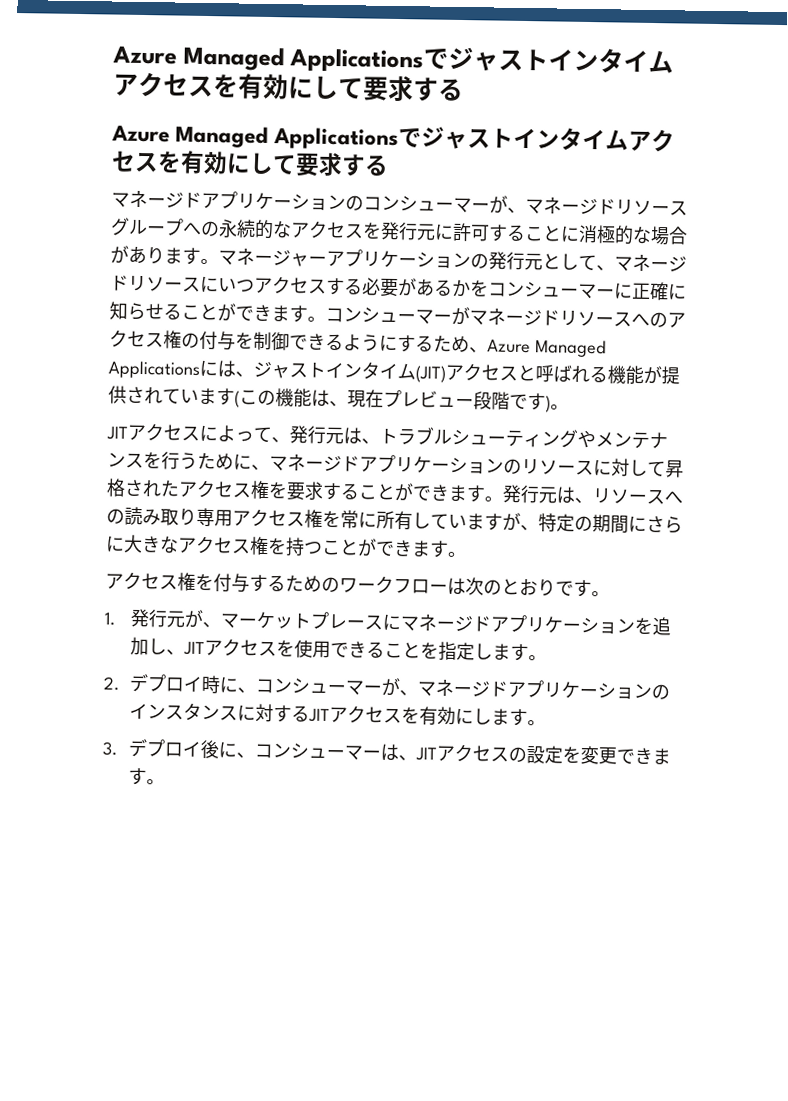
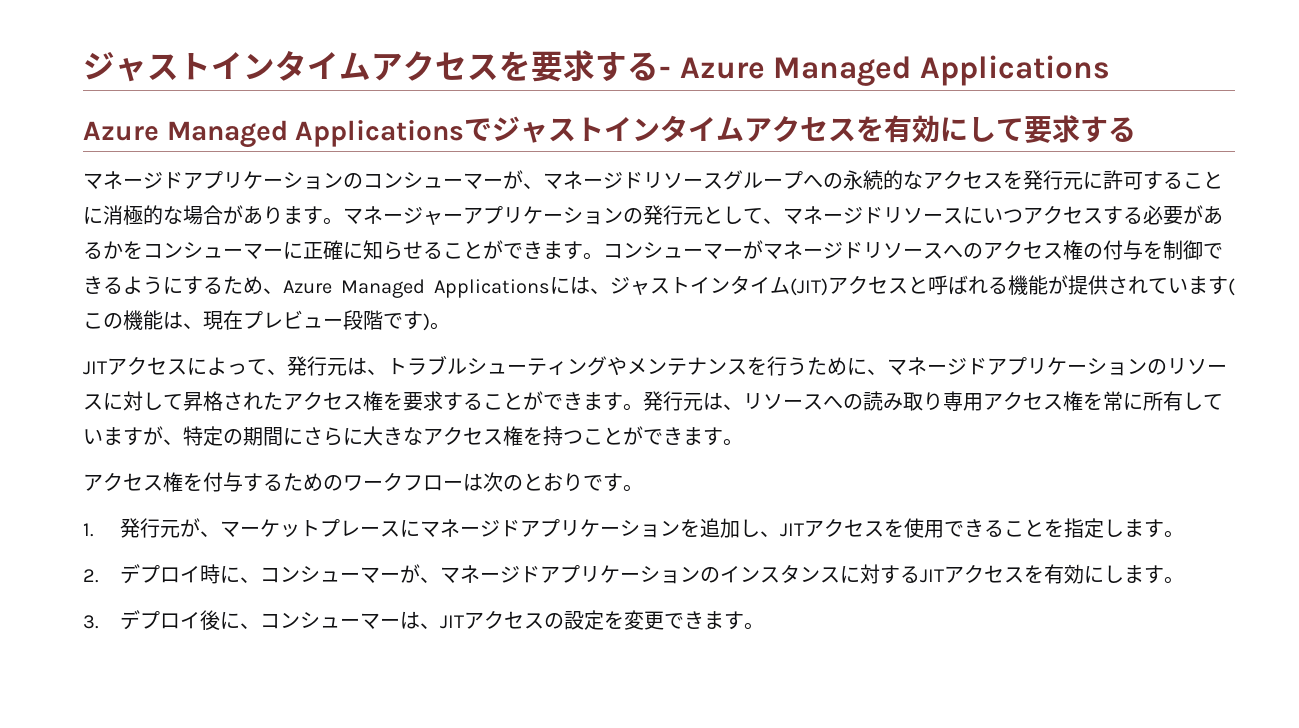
[112,45,675,74] [113,71,464,103] Azure Managed Applicationsでジャストインタイムアクセスを有効にして要求する -> [83,50,1110,86] ジャストインタイムアクセスを要求する- Azure Managed Applications

